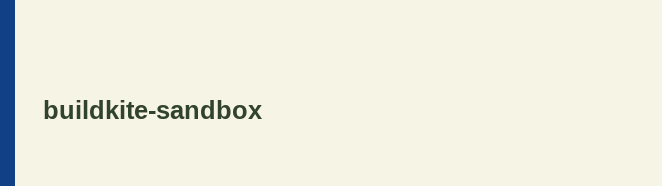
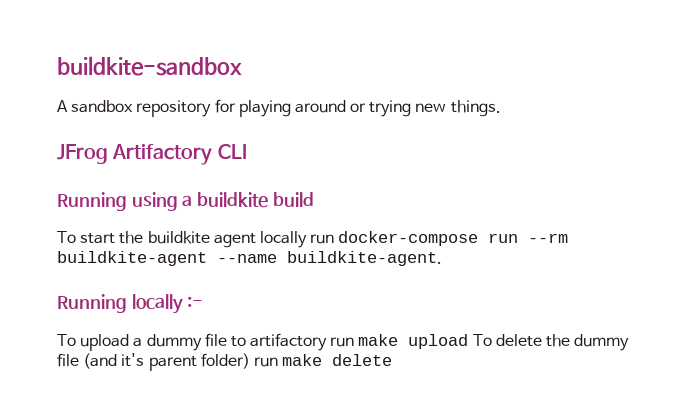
(262, 109) none -> [57,99,501,117] [57,144,247,165] [57,192,314,211] [57,231,569,248] [57,251,442,266] [57,294,204,314] [57,333,630,351] [57,353,393,371] // A sandbox repository for playing around or trying new things. // JFrog Artifactory CLI // Running using a buildkite build // To start the buildkite agent locally run docker-compose run --rm buildkite-agent --name buildkite-agent. // Running locally :- // To upload a dummy file to artifactory run make upload To delete the dummy file (and it's parent folder) run make delete

